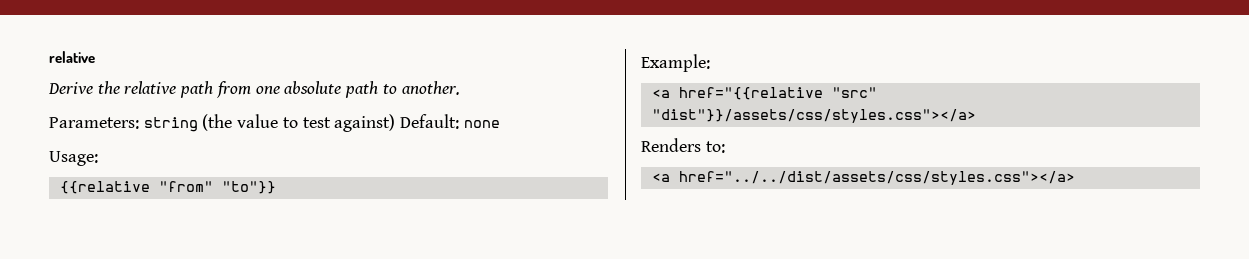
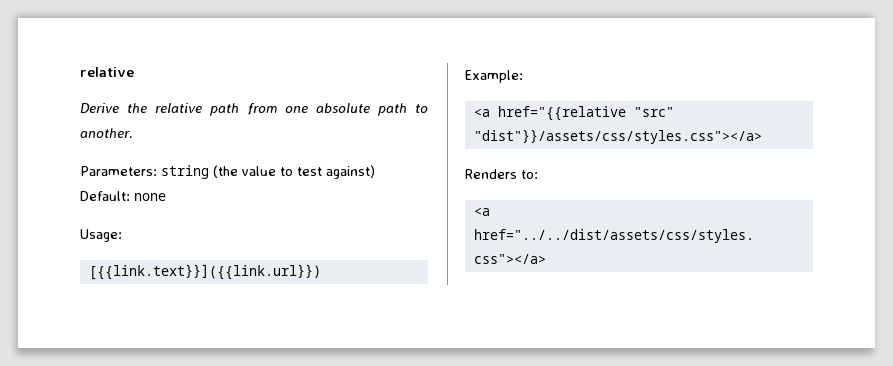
[59,181,276,194] {{relative "from" "to"}} -> [88,264,321,280] [{{link.text}}]({{link.url}})

